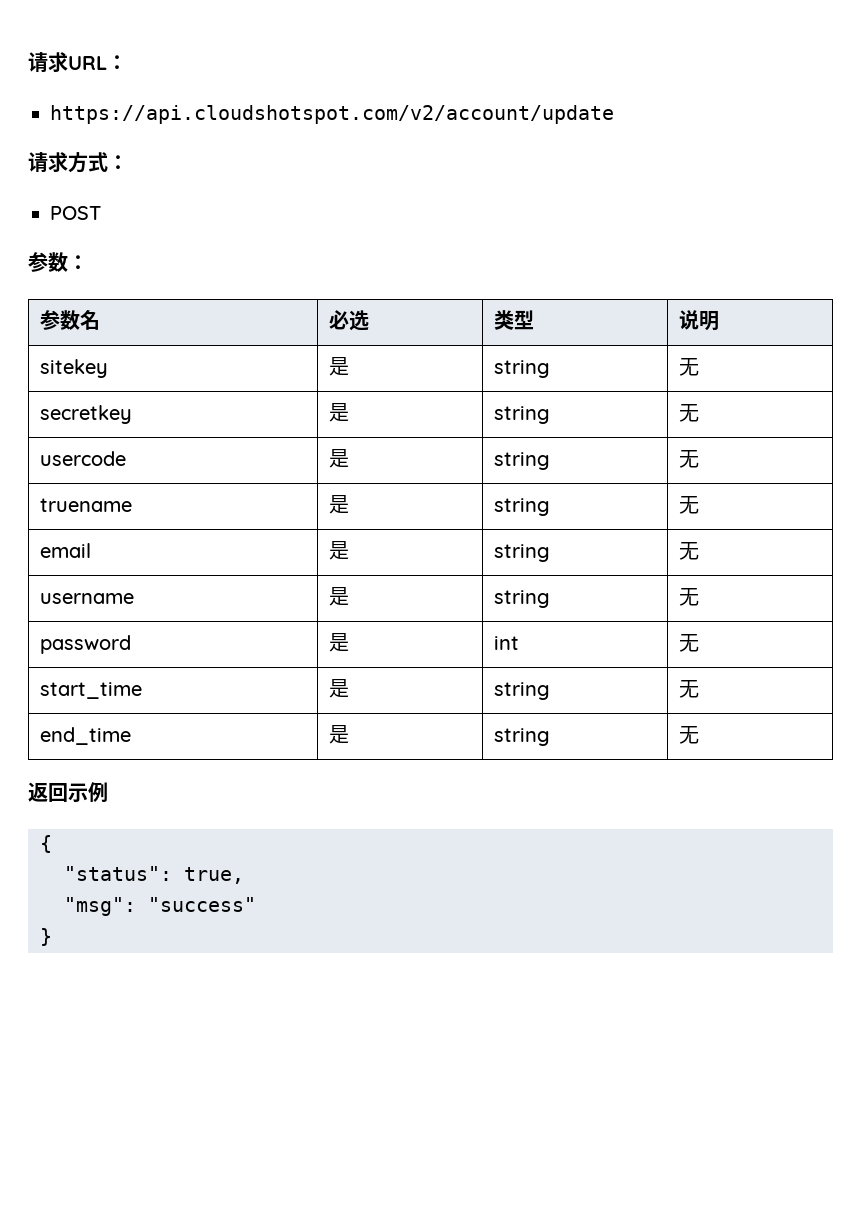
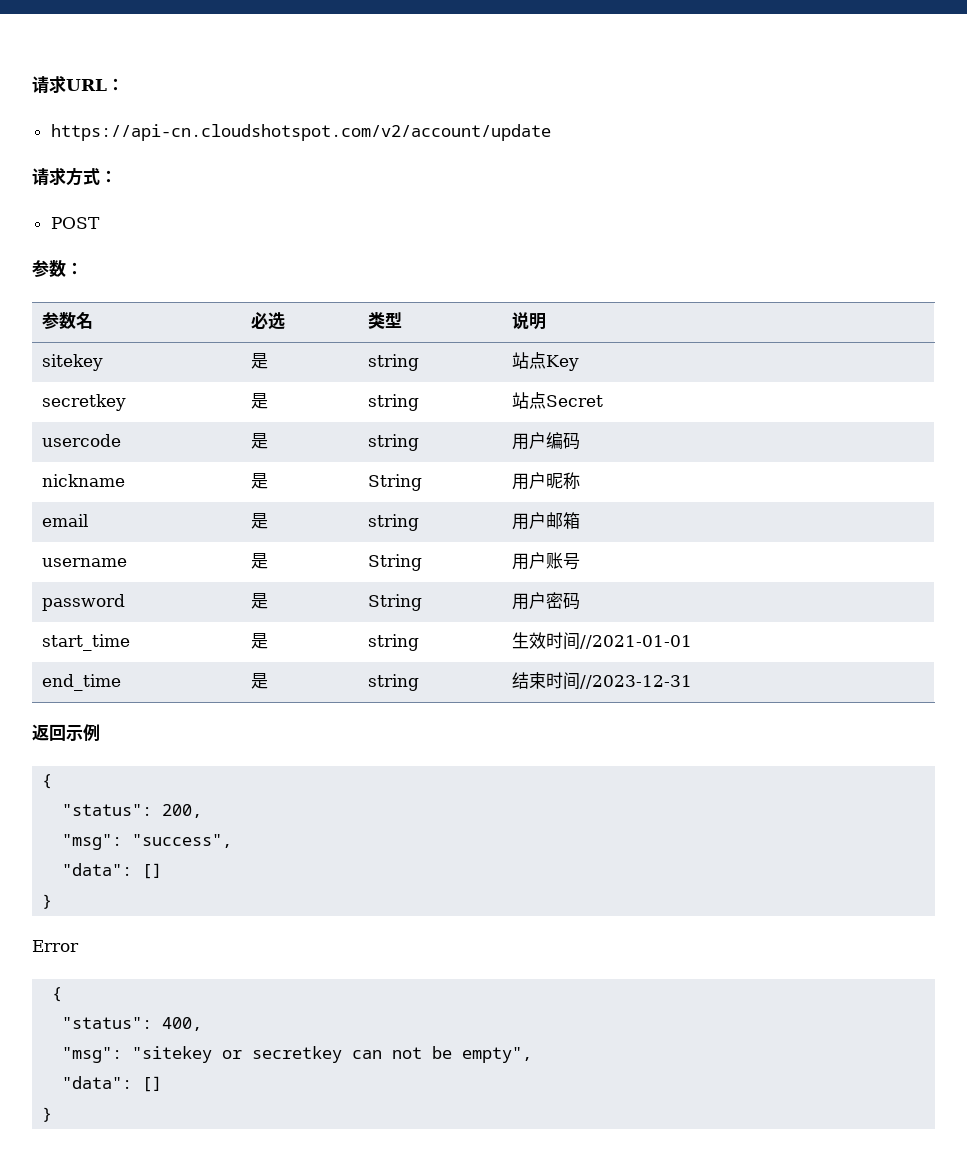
[50,105,614,124] https://api.cloudshotspot.com/v2/account/update -> [50,124,551,141] https://api-cn.cloudshotspot.com/v2/account/update
[679,358,700,376] 无 -> [511,352,579,371] 站点Key
[679,404,700,422] 无 -> [511,392,603,409] 站点Secret
[679,450,700,468] [40,498,133,512] [329,495,350,514] [494,498,551,516] [679,496,700,514] 无 // truename | 是 | string | 无 -> [511,432,580,450] [41,474,125,487] [250,473,268,489] [367,474,422,491] [511,472,580,490] 用户编码 // nickname | 是 | String | 用户昵称
[679,542,700,560] 无 -> [511,512,580,530] 用户邮箱
[494,590,551,608] [679,588,700,606] string | 无 -> [367,554,422,571] [511,552,580,570] String | 用户账号
[494,636,520,650] [679,634,700,652] int | 无 -> [367,594,422,611] [511,592,580,610] String | 用户密码
[679,680,700,698] 无 -> [511,632,692,650] 生效时间//2021-01-01
[679,726,700,744] 无 -> [511,672,692,690] 结束时间//2023-12-31
[184,867,244,884] [64,897,256,916] true, // "msg": "success" -> [162,804,203,818] [62,834,233,850] [62,863,163,879] [42,894,53,909] [32,940,79,952] [52,987,63,1002] [62,1017,203,1031] [62,1046,533,1063] [62,1076,163,1092] 200, // "msg": "success", // "data": [] // } // Error // { // "status": 400, // "msg": "sitekey or secretkey can not be empty", // "data": []

